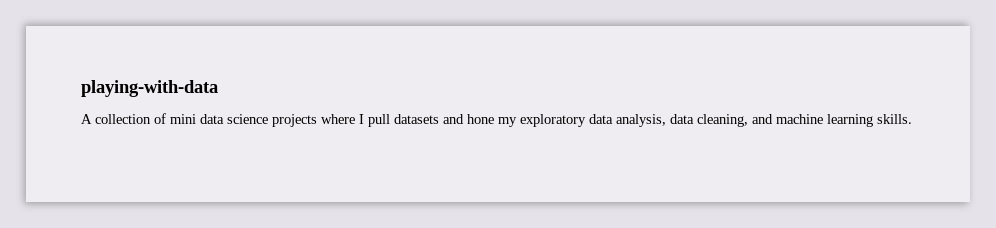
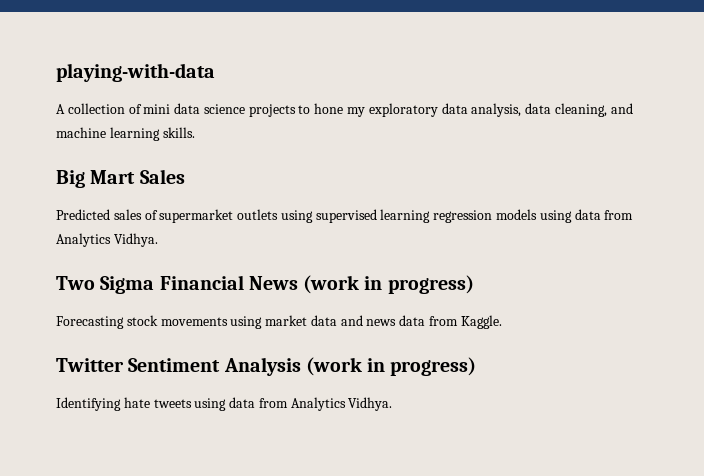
[321,114,464,127] where I pull datasets and -> [298,105,311,114] to
(912, 119) none -> [56,169,185,188] [56,209,634,223] [56,233,158,247] [56,275,474,294] [56,315,502,329] [56,357,477,376] [56,397,393,411] // Big Mart Sales // Predicted sales of supermarket outlets using supervised learning regression models using data from Analytics Vidhya. // Two Sigma Financial News (work in progress) // Forecasting stock movements using market data and news data from Kaggle. // Twitter Sentiment Analysis (work in progress) // Identifying hate tweets using data from Analytics Vidhya.

